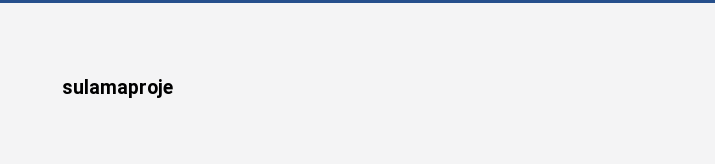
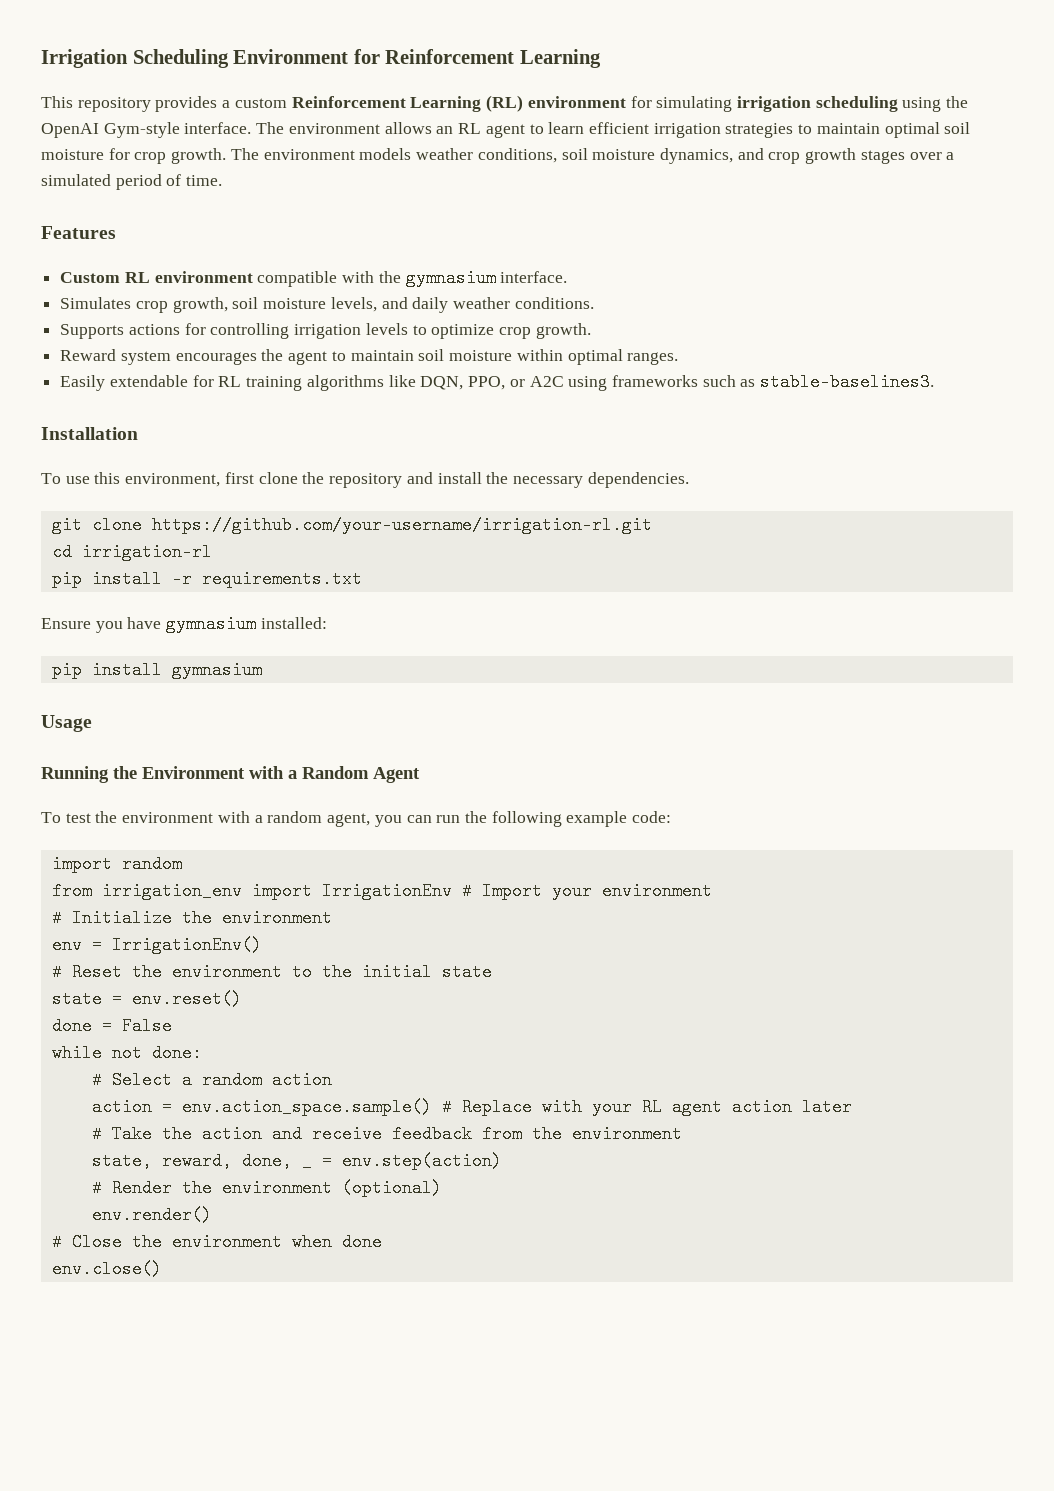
[62,79,173,98] sulamaproje -> [41,49,601,68] [41,95,969,112] [41,122,971,138] [41,148,955,164] [41,174,223,190] [41,226,116,239] [60,269,568,287] [60,297,594,313] [60,323,591,339] [60,349,679,365] [60,373,935,391] [41,427,138,440] [41,472,689,488] [51,516,652,534] [51,543,212,561] [51,570,362,588] [41,615,327,633] [51,661,262,679] [41,715,92,732] [41,766,420,783] [41,811,672,827] [51,855,182,873] [51,882,712,900] [51,909,332,927] [51,936,262,954] [51,963,492,981] [51,990,242,1008] [51,1017,172,1035] [51,1044,202,1062] [91,1071,332,1089] [91,1098,852,1116] [91,1125,682,1143] [91,1152,502,1170] [91,1179,442,1197] [91,1206,212,1224] [51,1233,382,1251] [51,1260,162,1278] Irrigation Scheduling Environment for Reinforcement Learning // This repository provides a custom Reinforcement Learning (RL) environment for simulating irrigation scheduling using the OpenAI Gym-style interface. The environment allows an RL agent to learn efficient irrigation strategies to maintain optimal soil moisture for crop growth. The environment models weather conditions, soil moisture dynamics, and crop growth stages over a simulated period of time. // Features // Custom RL environment compatible with the gymnasium interface. // Simulates crop growth, soil moisture levels, and daily weather conditions. // Supports actions for controlling irrigation levels to optimize crop growth. // Reward system encourages the agent to maintain soil moisture within optimal ranges. // Easily extendable for RL training algorithms like DQN, PPO, or A2C using frameworks such as stable-baselines3. // Installation // To use this environment, first clone the repository and install the necessary dependencies. // git clone https://github.com/your-username/irrigation-rl.git // cd irrigation-rl // pip install -r requirements.txt // Ensure you have gymnasium installed: // pip install gymnasium // Usage // Running the Environment with a Random Agent // To test the environment with a random agent, you can run the following example code: // import random // from irrigation_env import IrrigationEnv # Import your environment // # Initialize the environment // env = IrrigationEnv() // # Reset the environment to the initial state // state = env.reset() // done = False // while not done: // # Select a random action // action = env.action_space.sample() # Replace with your RL agent action later // # Take the action and receive feedback from the environment // state, reward, done, _ = env.step(action) // # Render the environment (optional) // env.render() // # Close the environment when done // env.close()

